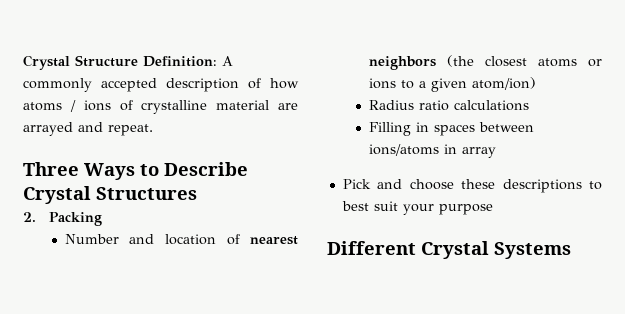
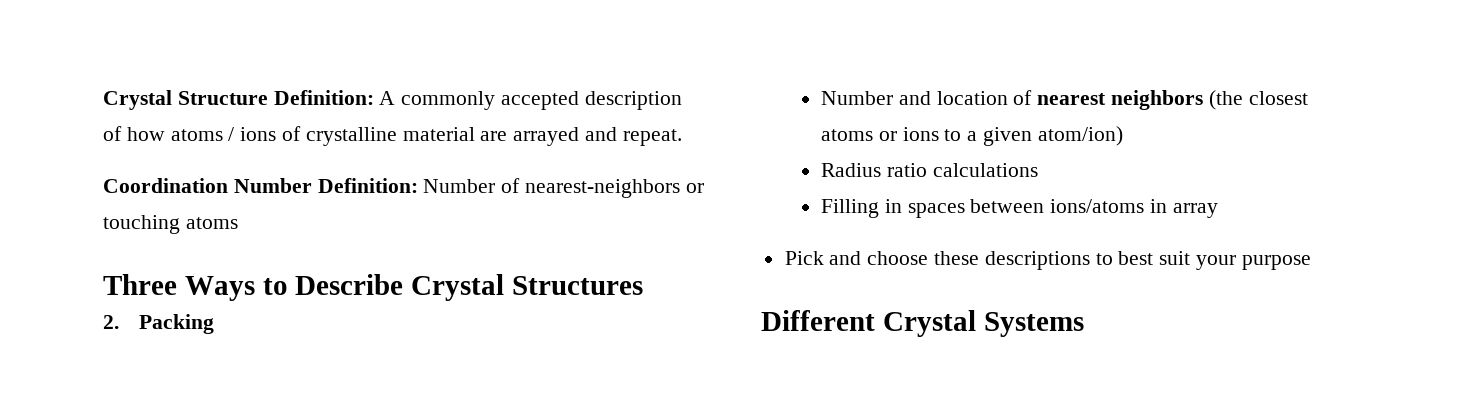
(153, 130) none -> [103,178,704,198] [103,215,238,234] // Coordination Number Definition: Number of nearest-neighbors or touching atoms

